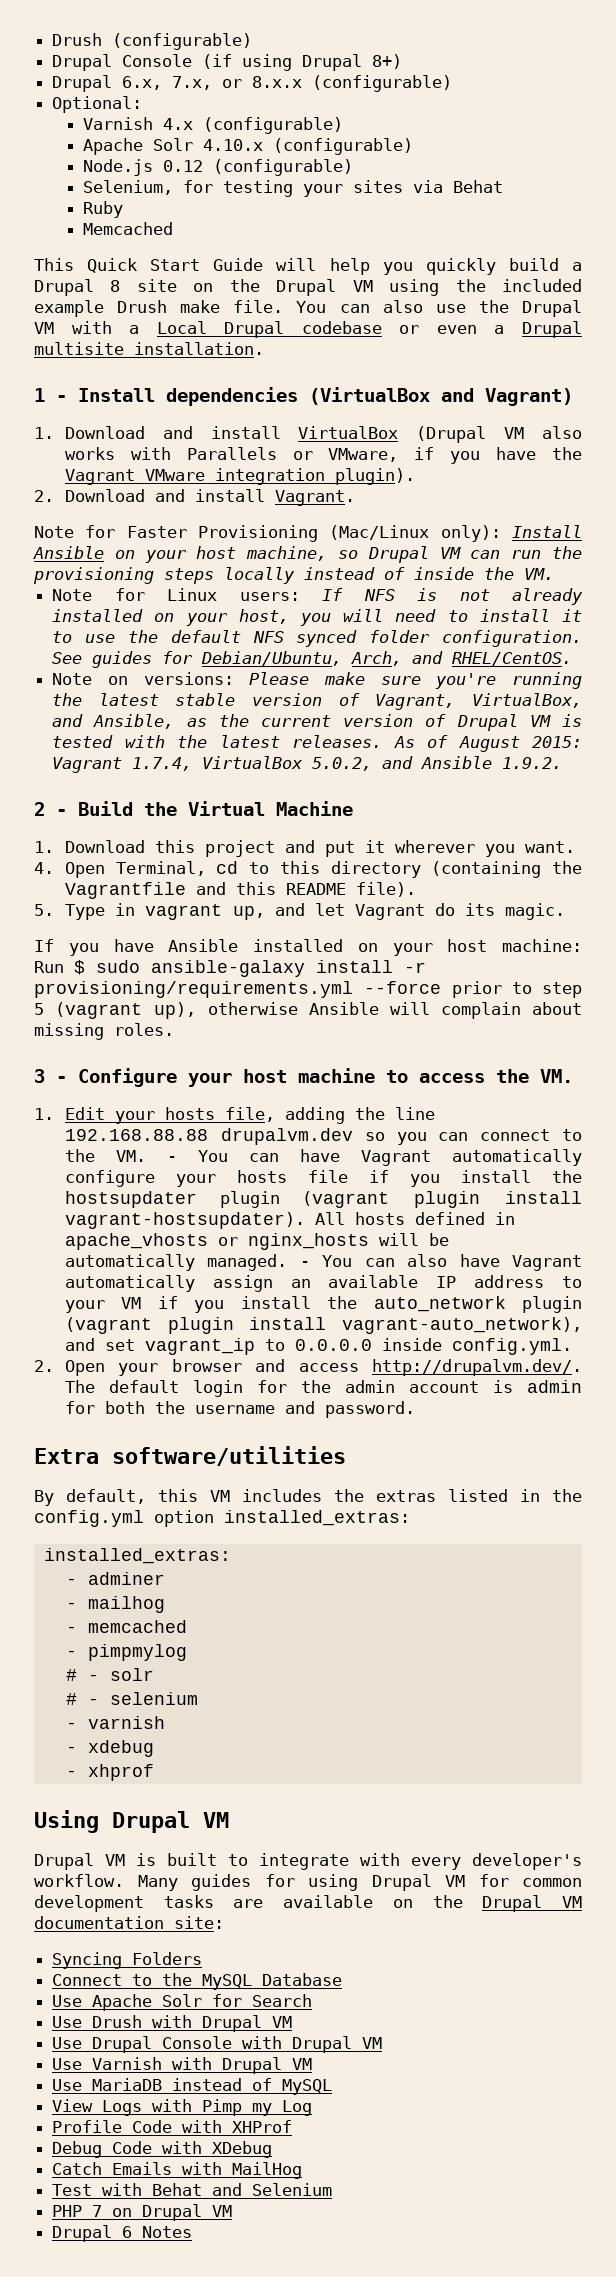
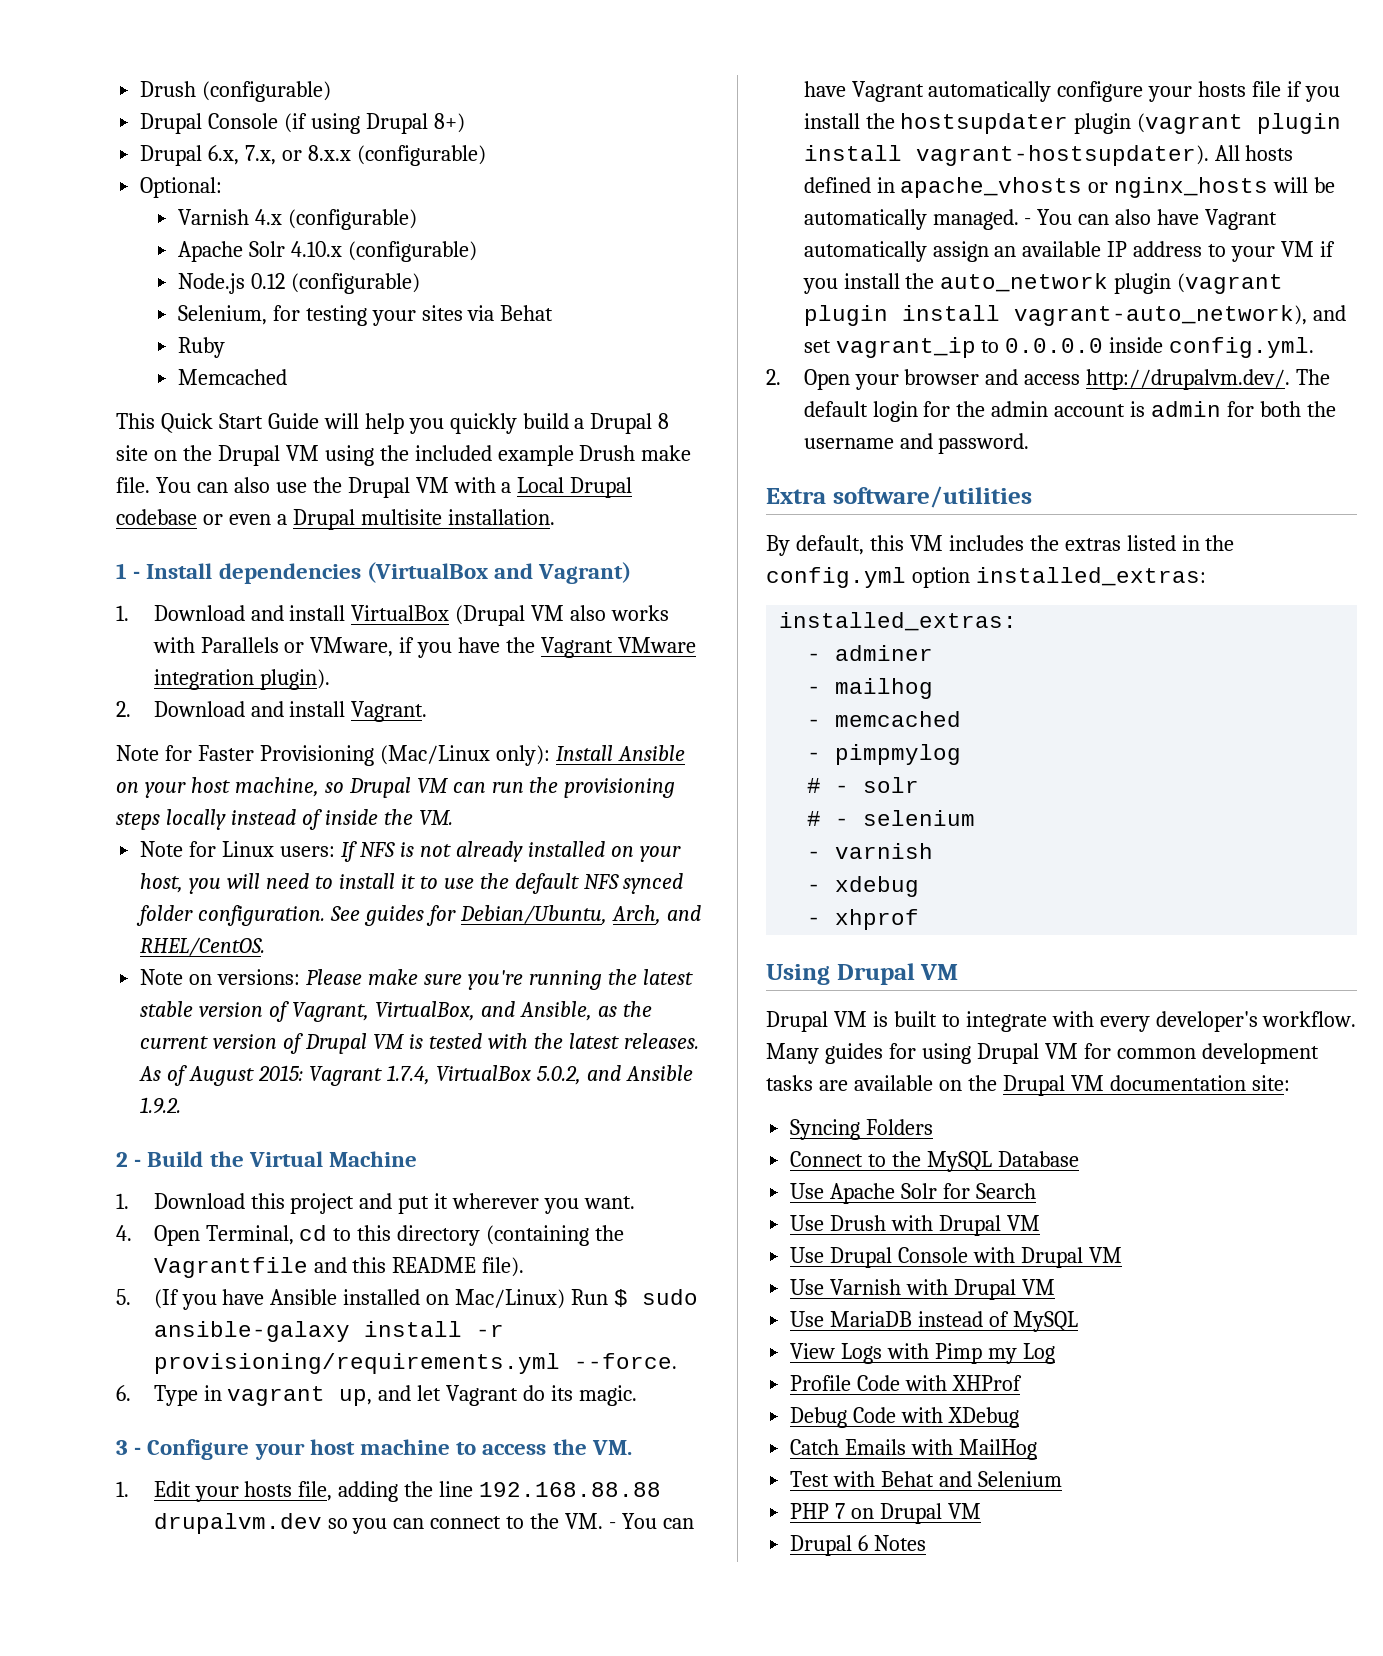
(54, 910) none -> [153,1289,699,1310] [153,1321,504,1342] [153,1353,677,1374] [116,1385,131,1401] (If you have Ansible installed on Mac/Linux) Run $ sudo ansible-galaxy install -r provisioning/requirements.yml --force. // 6.
[34,939,582,956] [34,960,426,977] [34,981,582,998] [34,1002,582,1019] [34,1023,174,1040] // If you have Ansible installed on your host machine: Run $ sudo ansible-galaxy install -r provisioning/requirements.yml --force prior to step 5 (vagrant up), otherwise Ansible will complain about missing roles. -> (638, 1395) none

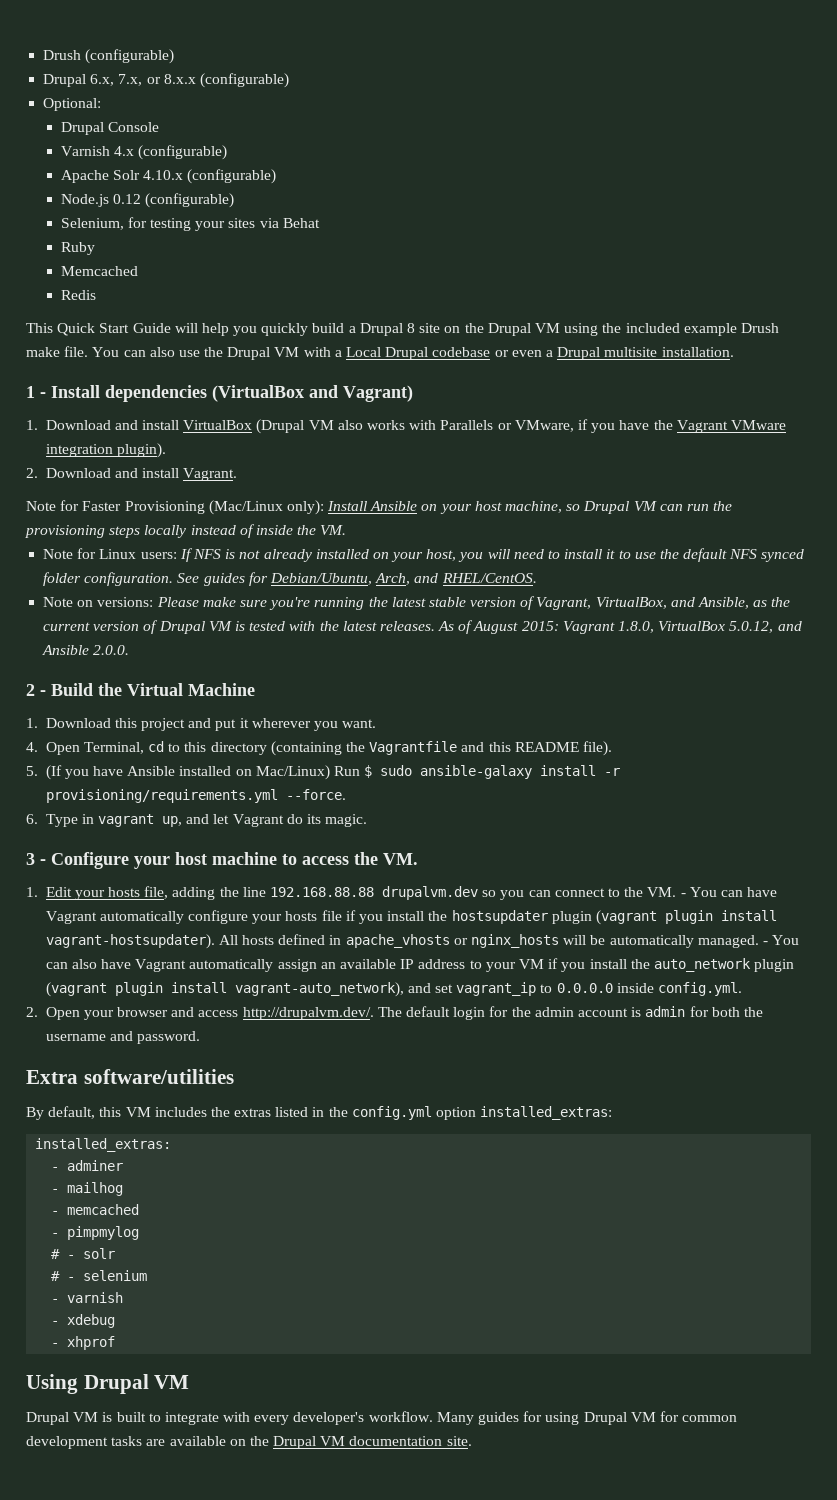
[140,113,465,134] // Drupal Console (if using Drupal 8+) -> (175, 56) none
(223, 187) none -> [60,122,159,135] // Drupal Console
(287, 377) none -> [60,290,96,300] // Redis
[386,1065,581,1085] 1.7.4, VirtualBox 5.0.2, -> [618,621,774,633] 1.8.0, VirtualBox 5.0.12,
[140,1097,182,1114] 1.9.2. -> [93,645,130,655] 2.0.0.
[1251,1075,1290,1091] [790,1119,934,1140] [790,1151,1079,1172] [790,1183,1036,1204] [790,1215,1040,1236] [790,1247,1122,1268] [790,1279,1055,1300] [790,1311,1078,1332] [790,1343,1055,1364] [790,1375,1023,1391] [790,1407,1020,1428] [790,1439,1038,1460] [790,1471,1062,1487] [790,1503,981,1524] [790,1535,927,1556] site: // Syncing Folders // Connect to the MySQL Database // Use Apache Solr for Search // Use Drush with Drupal VM // Use Drupal Console with Drupal VM // Use Varnish with Drupal VM // Use MariaDB instead of MySQL // View Logs with Pimp my Log // Profile Code with XHProf // Debug Code with XDebug // Catch Emails with MailHog // Test with Behat and Selenium // PHP 7 on Drupal VM // Drupal 6 Notes -> [446,1436,472,1446] site.

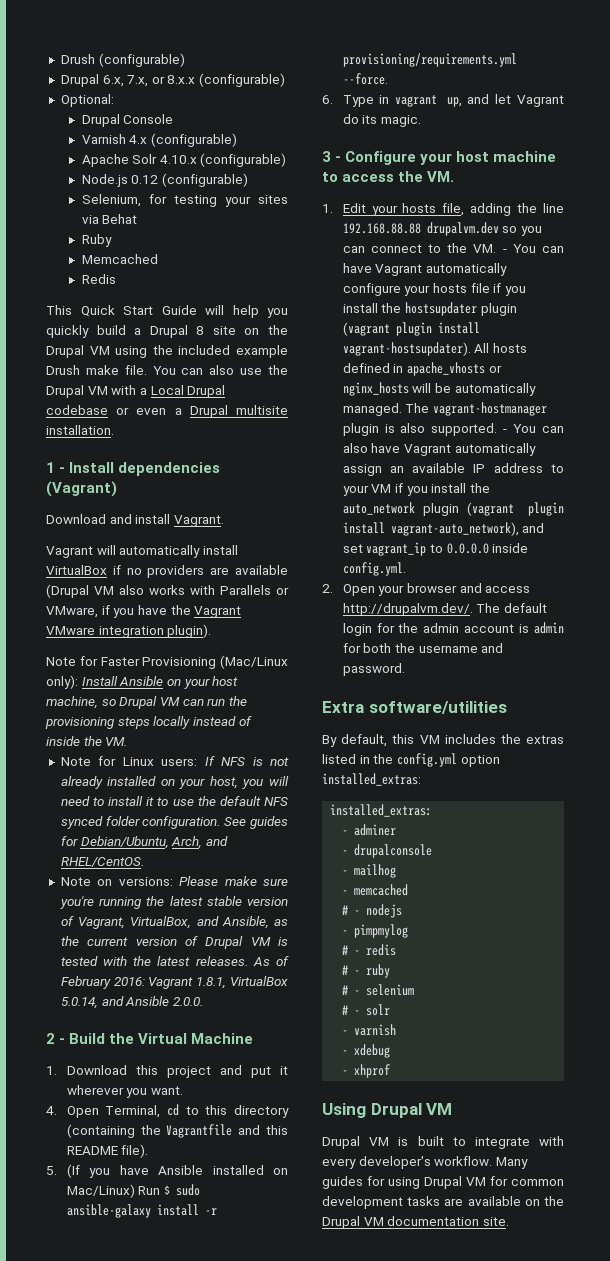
[212,385,413,402] [26,420,253,430] (VirtualBox and Vagrant) // 1. Download and install VirtualBox -> [46,481,117,497] [46,514,224,527] [46,545,238,558] [46,565,288,578] (Vagrant) // Download and install Vagrant. // Vagrant will automatically install VirtualBox if no providers are available
[26,468,238,481] // 2. Download and install Vagrant. -> (212, 631) none
[473,621,774,634] August 2015: Vagrant 1.8.0, VirtualBox 5.0.12, -> [60,976,288,989] [60,997,98,1009] February 2016: Vagrant 1.8.1, VirtualBox 5.0.14,
(759, 941) none -> [405,402,547,416] [342,423,498,436] The vagrant-hostmanager plugin is also supported.
(124, 1165) none -> [342,844,433,858] // - drupalconsole
(140, 1209) none -> [342,904,403,918] // # - nodejs
[83,1248,116,1259] solr -> [366,944,397,956] [342,964,391,978] redis // # - ruby
(148, 1275) none -> [342,1004,391,1016] // # - solr

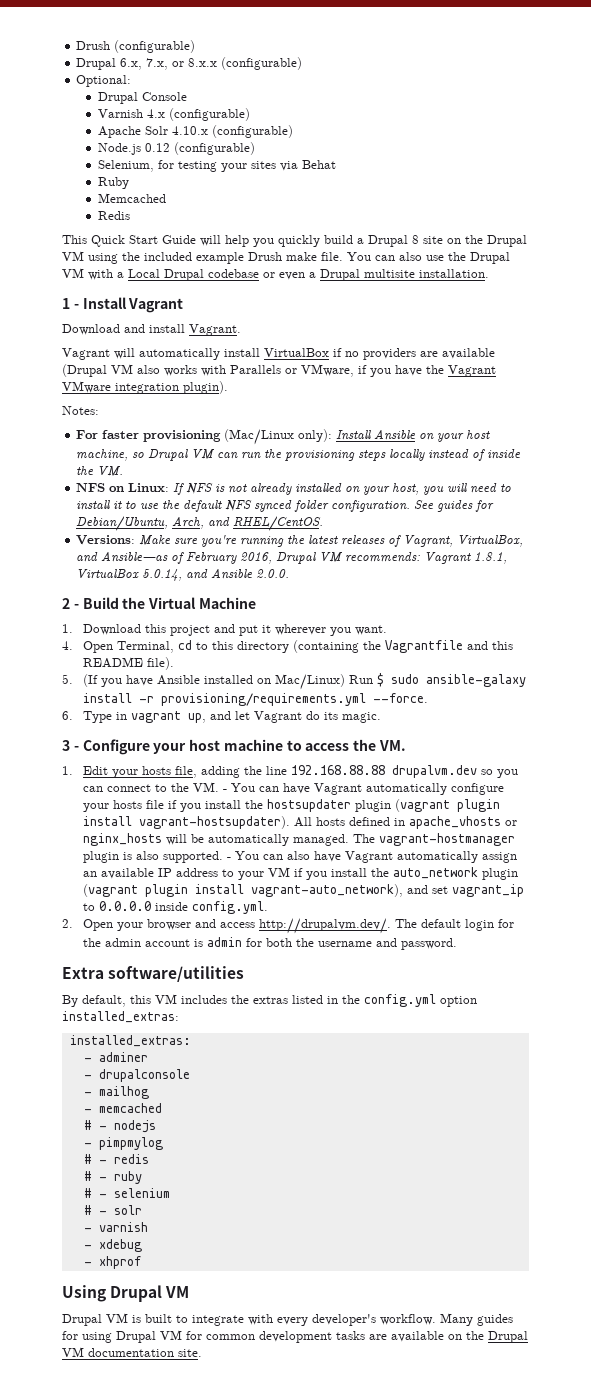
[118,462,221,476] [46,481,117,497] dependencies (Vagrant) -> [128,298,184,313] Vagrant
[46,656,217,669] Note for Faster Provisioning -> [62,406,99,415] [76,430,222,442] Notes: // For faster provisioning
[60,756,198,766] Note for Linux users: -> [76,483,170,492] NFS on Linux:
[60,876,257,886] Note on versions: Please make -> [76,535,172,546] Versions: Make
[206,896,288,906] stable version -> [341,535,386,545] releases
[221,916,288,929] [60,936,289,949] [60,956,289,966] [60,976,145,989] Ansible, as the current version of Drupal VM is tested with the latest releases. As of February 2016: -> [101,551,421,564] Ansible—as of February 2016, Drupal VM recommends:

